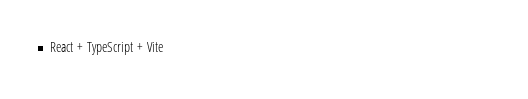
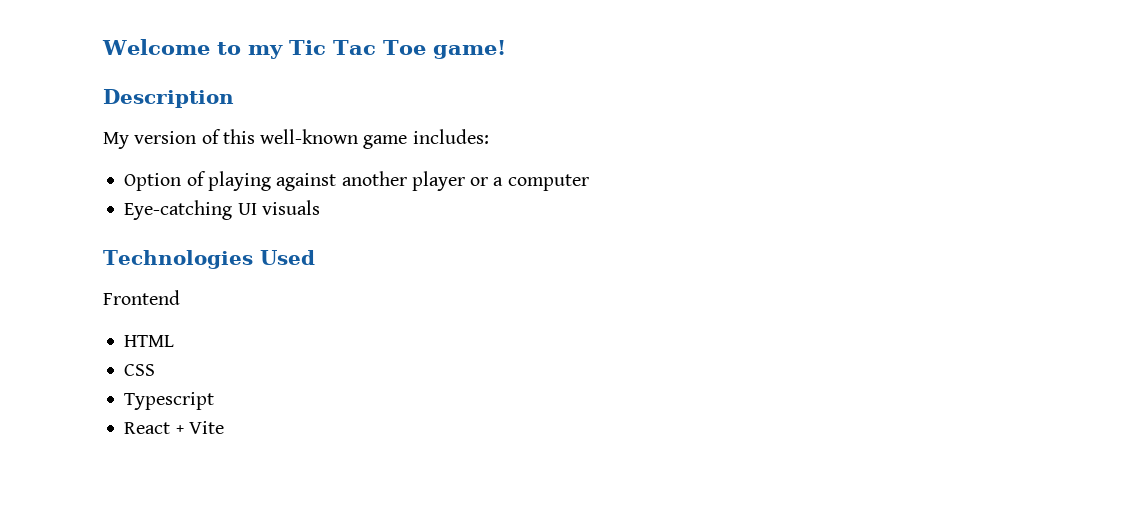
[50,42,133,55] React + TypeScript -> [102,39,506,59] [103,89,234,108] [103,129,489,149] [124,171,589,191] [124,200,320,220] [103,250,315,269] [103,290,180,305] [124,335,175,347] [124,364,156,376] [124,392,215,410] [124,422,171,434] Welcome to my Tic Tac Toe game! // Description // My version of this well-known game includes: // Option of playing against another player or a computer // Eye-catching UI visuals // Technologies Used // Frontend // HTML // CSS // Typescript // React

